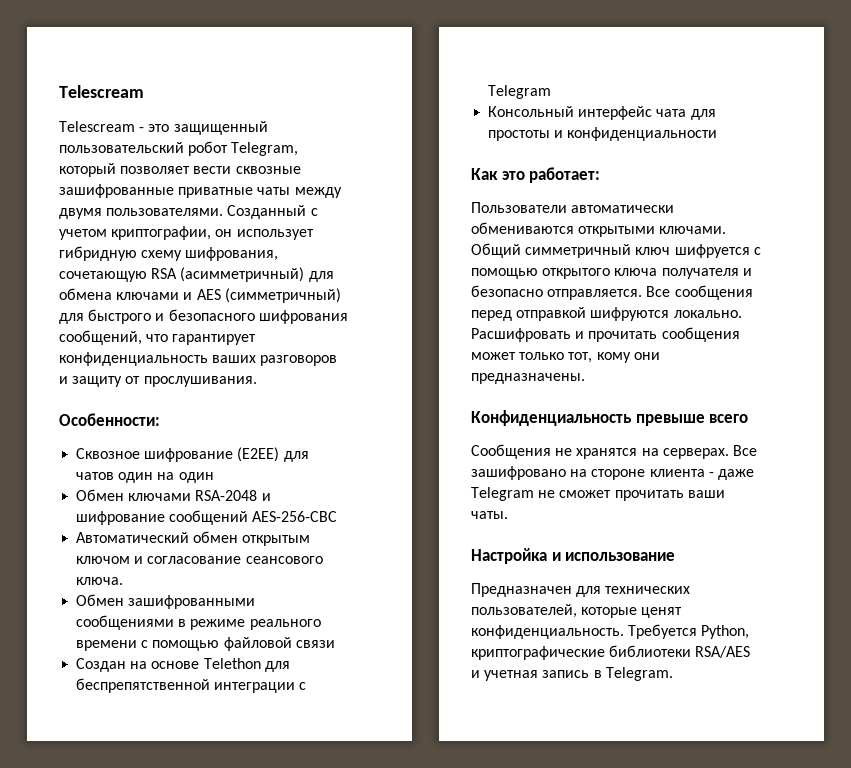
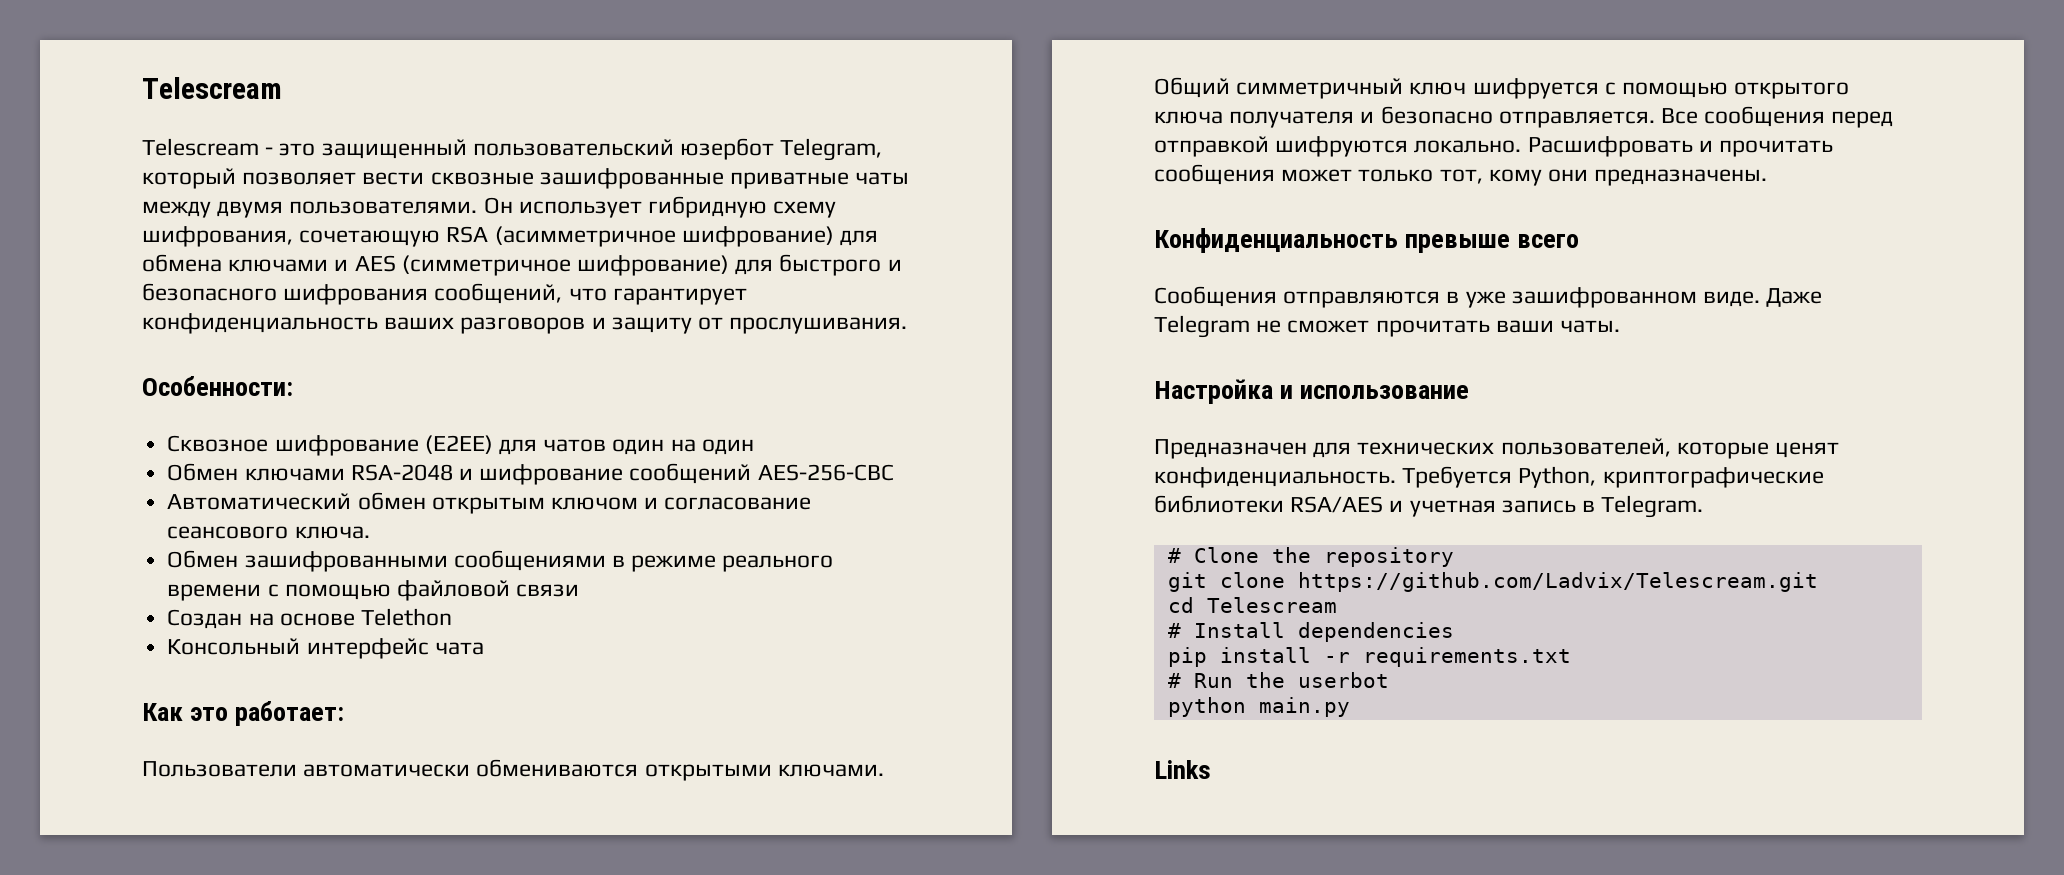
[188,141,229,156] робот -> [680,138,775,160] юзербот
[227,205,318,219] [59,226,233,240] Созданный с учетом криптографии, он -> [483,197,513,214] Он
[180,267,305,282] (асимметричный) -> [494,226,834,247] (асимметричное шифрование)
[224,288,341,303] (симметричный) -> [401,255,730,276] (симметричное шифрование)
[264,661,290,672] [76,678,307,693] [488,85,552,99] для беспрепятственной интеграции с Telegram -> (452, 617) none
[690,109,716,120] [488,127,718,141] для простоты и конфиденциальности -> (484, 648) none
[555,445,757,459] [471,466,754,480] не хранятся на серверах. Все зашифровано на стороне клиента - даже -> [1283,287,1823,308] отправляются в уже зашифрованном виде. Даже
(673, 674) none -> [1167,547,1454,567] [1167,572,1818,592] [1167,597,1337,613] [1167,622,1454,642] [1167,647,1571,667] [1167,672,1389,688] [1167,697,1350,717] [1154,760,1211,779] // # Clone the repository // git clone https://github.com/Ladvix/Telescream.git // cd Telescream // # Install dependencies // pip install -r requirements.txt // # Run the userbot // python main.py // Links

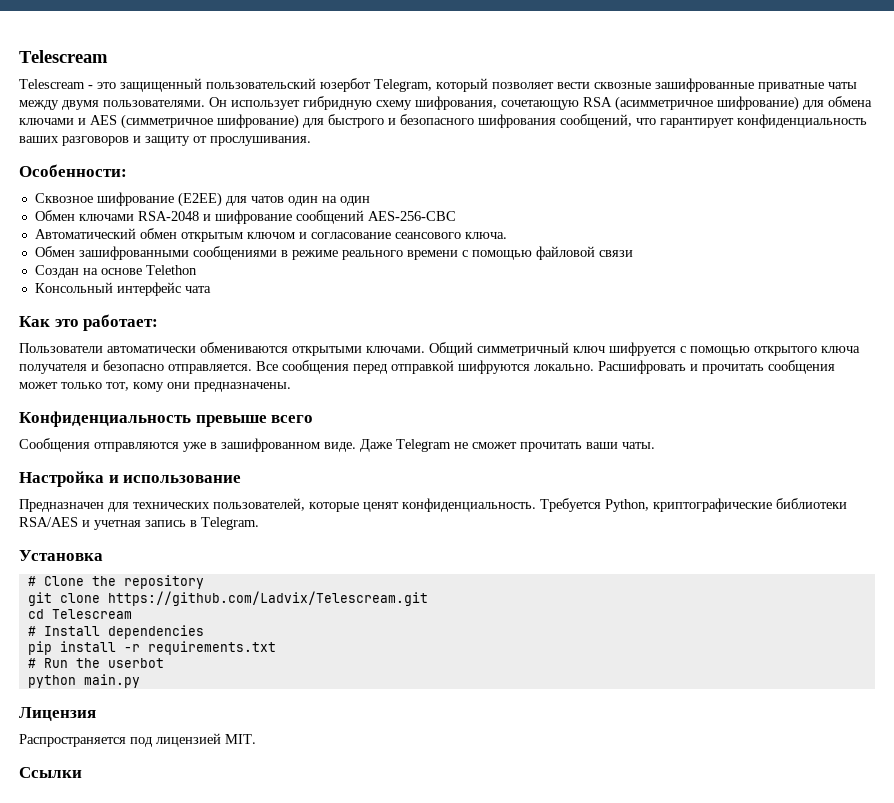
[1446,291,1506,308] в уже -> [183,442,217,452] уже в
(1704, 506) none -> [19,550,103,561] // Установка
[1154,760,1211,779] Links -> [19,707,96,721] [19,733,256,747] [19,767,82,778] Лицензия // Распространяется под лицензией MIT. // Ссылки

